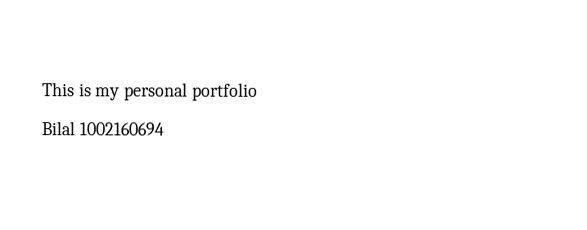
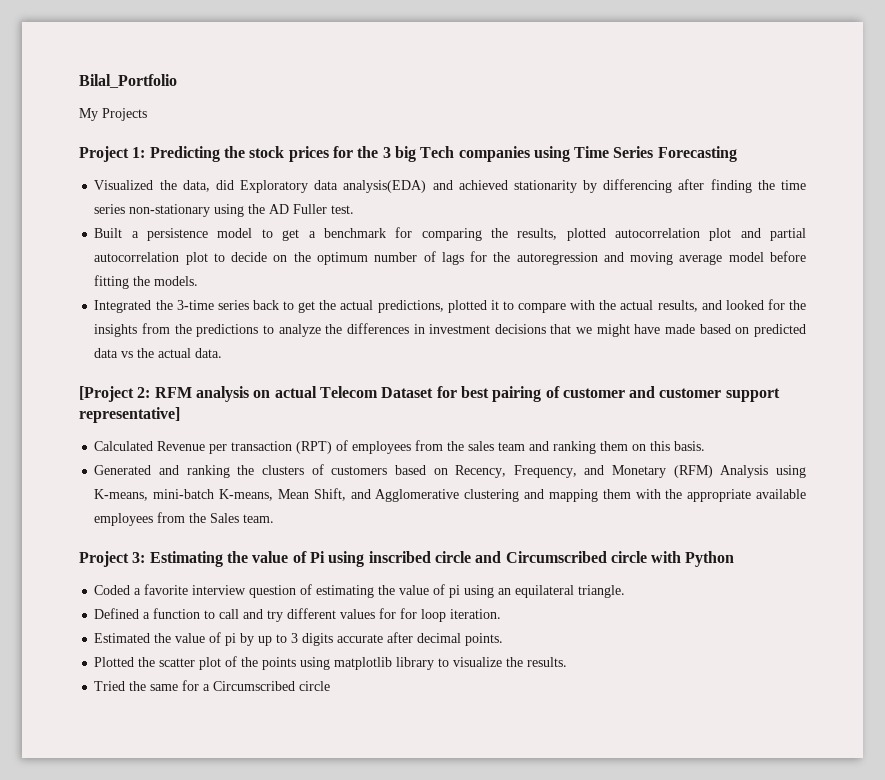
[42,82,258,101] [41,121,164,136] This is my personal portfolio // Bilal 1002160694 -> [79,74,177,88] [79,108,147,121] [79,146,737,162] [94,179,806,193] [94,204,355,217] [94,227,807,241] [94,251,806,265] [94,275,199,289] [94,299,807,313] [94,323,806,337] [94,348,223,358] [79,386,780,402] [79,407,180,423] [94,440,706,454] [94,464,806,478] [94,488,806,502] [94,512,275,526] [79,551,735,567] [94,584,626,598] [94,608,502,622] [94,632,504,646] [94,656,568,670] [94,680,331,691] Bilal_Portfolio // My Projects // Project 1: Predicting the stock prices for the 3 big Tech companies using Time Series Forecasting // Visualized the data, did Exploratory data analysis(EDA) and achieved stationarity by differencing after finding the time series non-stationary using the AD Fuller test. // Built a persistence model to get a benchmark for comparing the results, plotted autocorrelation plot and partial autocorrelation plot to decide on the optimum number of lags for the autoregression and moving average model before fitting the models. // Integrated the 3-time series back to get the actual predictions, plotted it to compare with the actual results, and looked for the insights from the predictions to analyze the differences in investment decisions that we might have made based on predicted data vs the actual data. // [Project 2: RFM analysis on actual Telecom Dataset for best pairing of customer and customer support representative] // Calculated Revenue per transaction (RPT) of employees from the sales team and ranking them on this basis. // Generated and ranking the clusters of customers based on Recency, Frequency, and Monetary (RFM) Analysis using K-means, mini-batch K-means, Mean Shift, and Agglomerative clustering and mapping them with the appropriate available employees from the Sales team. // Project 3: Estimating the value of Pi using inscribed circle and Circumscribed circle with Python // Coded a favorite interview question of estimating the value of pi using an equilateral triangle. // Defined a function to call and try different values for for loop iteration. // Estimated the value of pi by up to 3 digits accurate after decimal points. // Plotted the scatter plot of the points using matplotlib library to visualize the results. // Tried the same for a Circumscribed circle

